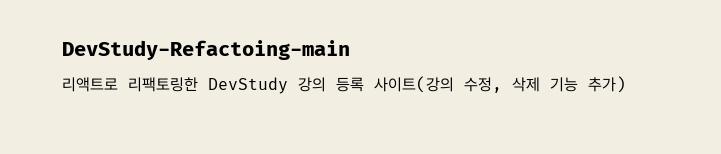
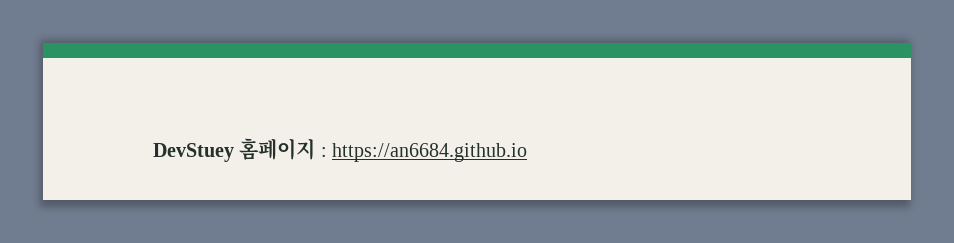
[62,40,350,60] [62,76,626,94] DevStudy-Refactoing-main // 리액트로 리팩토링한 DevStudy 강의 등록 사이트(강의 수정, 삭제 기능 추가) -> [153,138,528,162] DevStuey 홈페이지 : https://an6684.github.io

